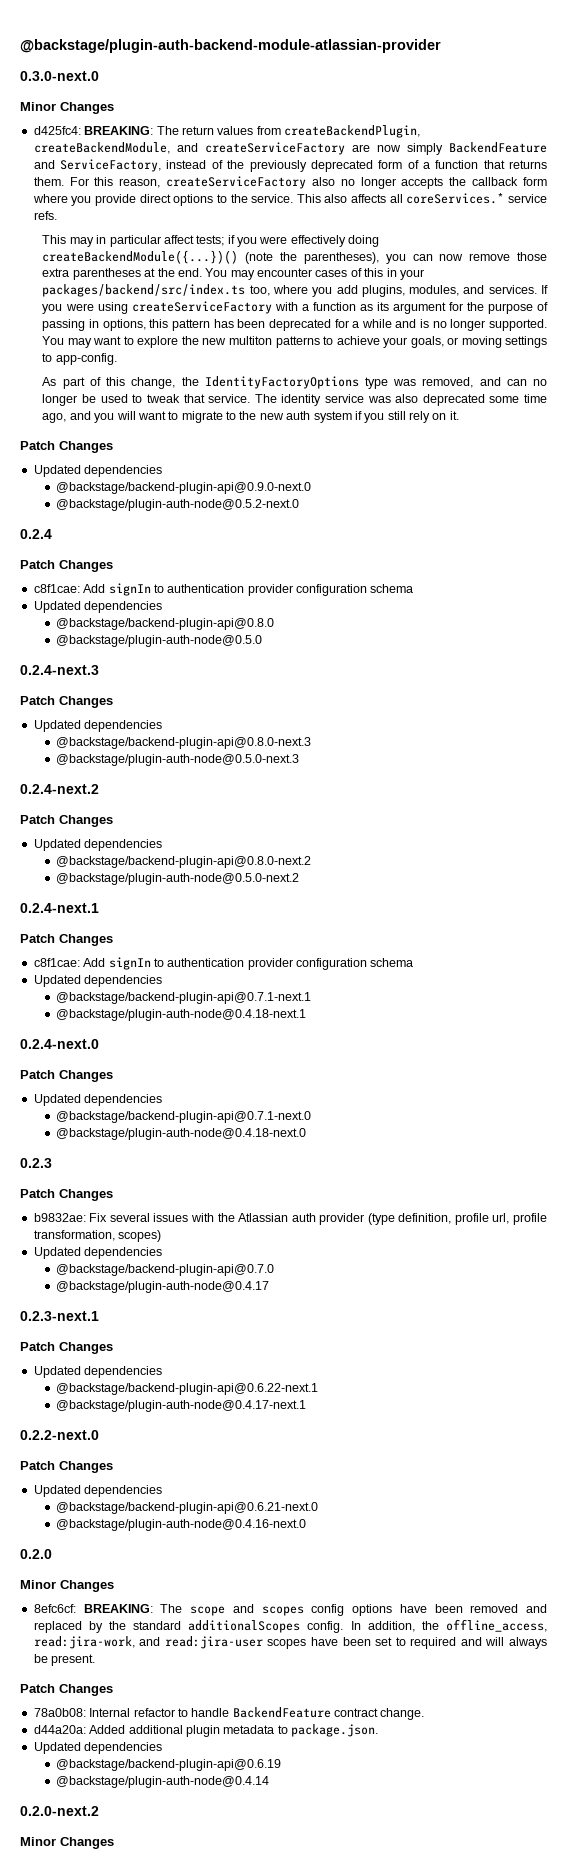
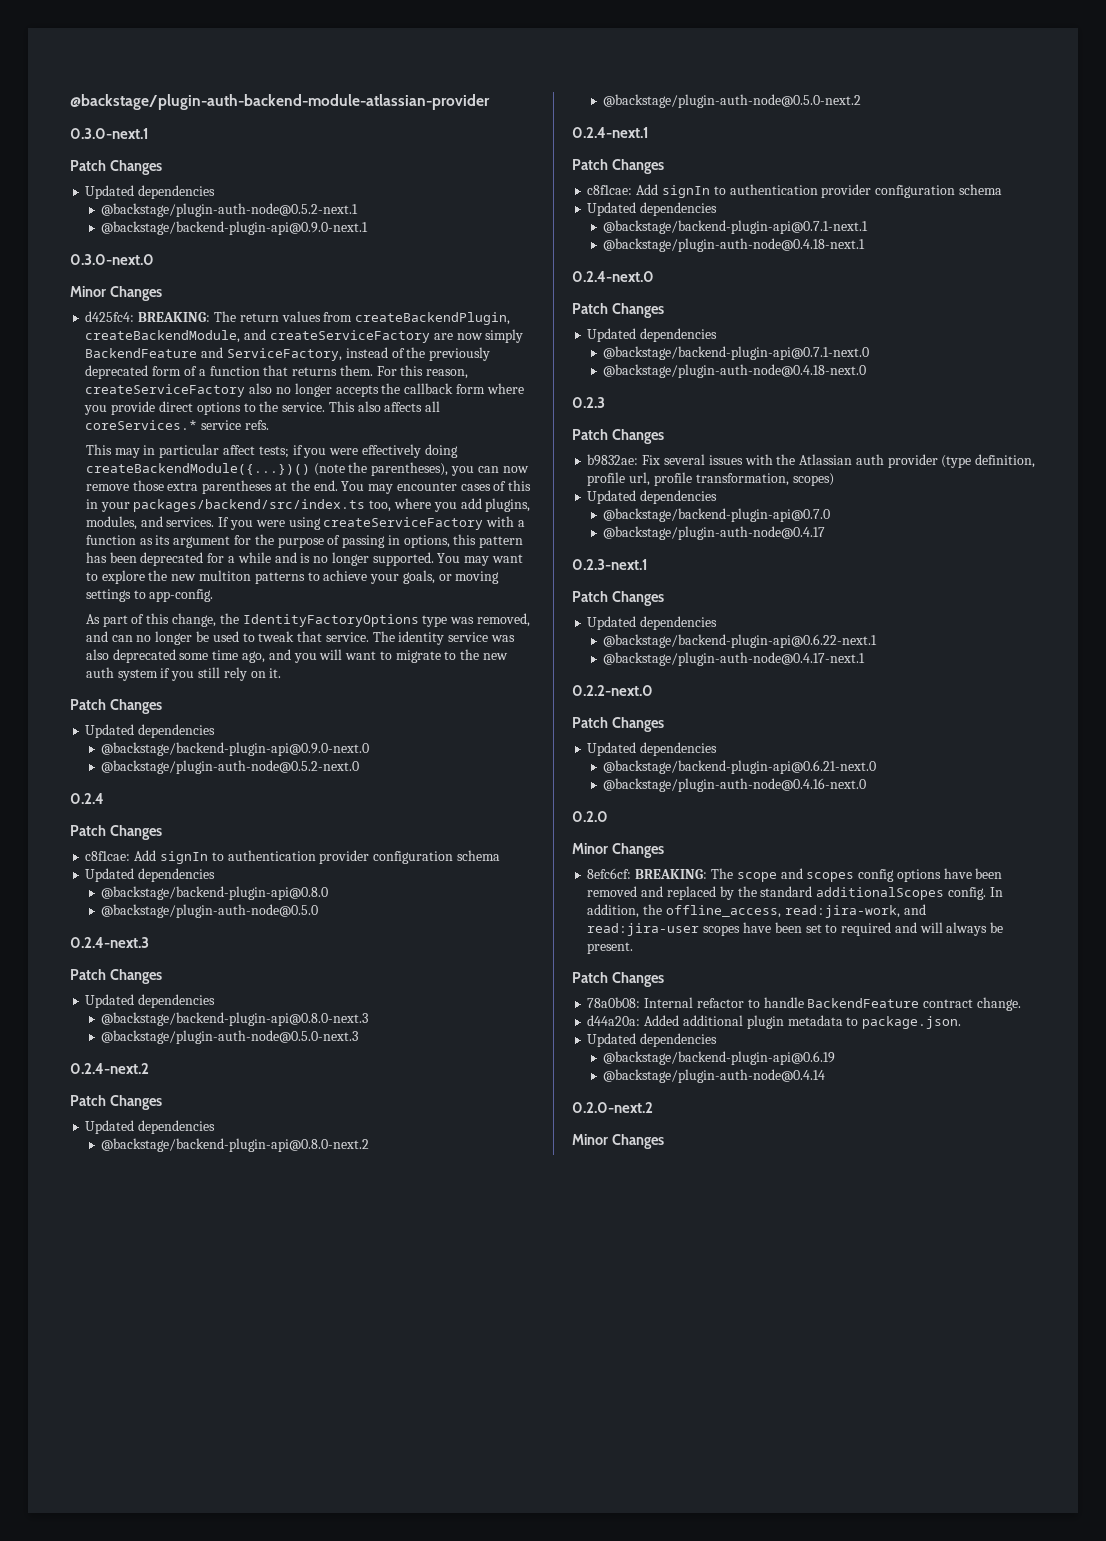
(441, 46) none -> [70,128,149,139] [70,160,162,175] [85,185,216,199] [101,203,359,217] [101,221,369,235] // 0.3.0-next.1 // Patch Changes // Updated dependencies // @backstage/plugin-auth-node@0.5.2-next.1 // @backstage/backend-plugin-api@0.9.0-next.1

